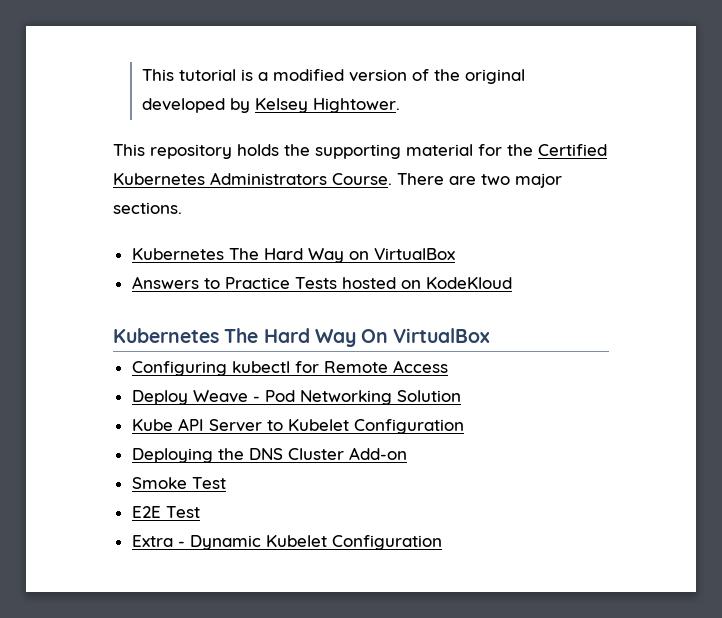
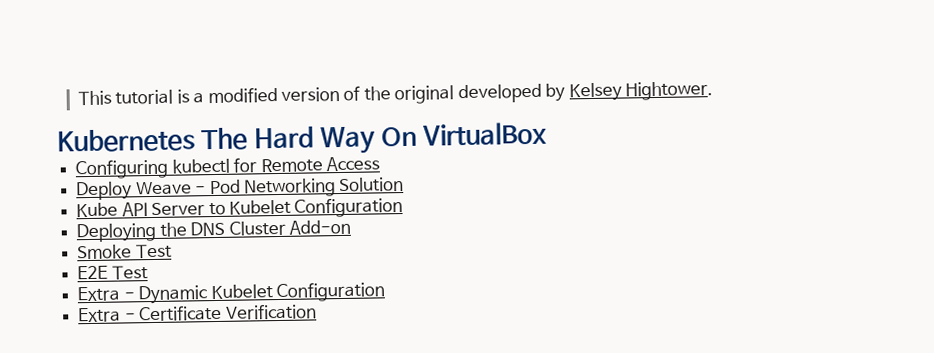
[113,144,607,159] [113,172,562,188] [113,202,182,214] [131,248,455,263] [131,276,512,289] // This repository holds the supporting material for the Certified Kubernetes Administrators Course. There are two major sections. // Kubernetes The Hard Way on VirtualBox // Answers to Practice Tests hosted on KodeKloud -> (714, 91) none
(442, 542) none -> [78,303,317,323] // Extra - Certificate Verification

